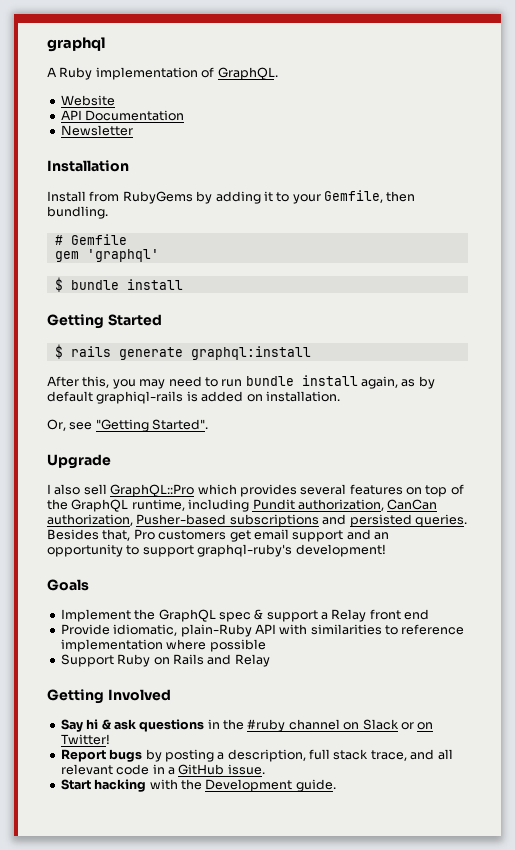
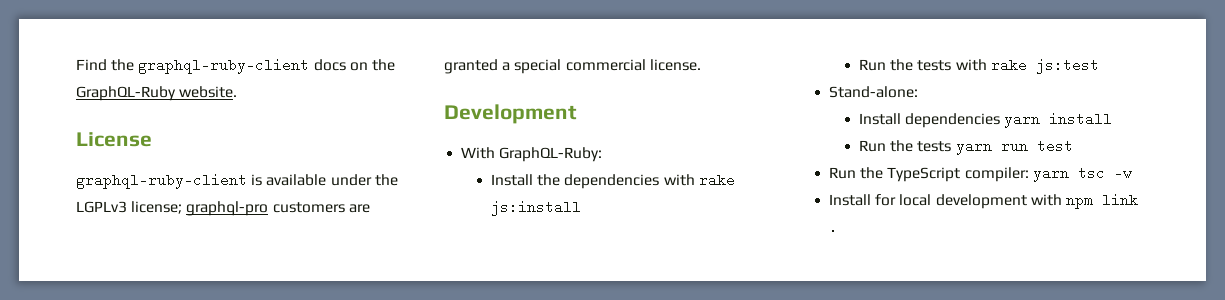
[47,37,106,52] [47,67,278,80] [60,95,115,106] [60,110,185,121] [60,125,133,136] [47,160,129,172] [47,190,416,204] [47,206,108,219] [54,234,127,245] [54,249,159,262] [54,277,183,292] [47,314,162,329] [54,344,311,360] [47,375,435,389] [47,391,340,404] [47,419,209,432] [47,454,111,469] [47,484,464,497] [47,499,438,512] [47,514,467,527] [47,529,389,542] [47,544,386,557] [47,579,89,591] [60,609,430,622] [60,624,465,637] [60,639,266,652] [60,654,270,667] [47,689,171,704] [60,719,434,732] [60,734,110,745] [60,749,453,762] [60,764,265,775] [60,779,336,792] graphql // A Ruby implementation of GraphQL. // Website // API Documentation // Newsletter // Installation // Install from RubyGems by adding it to your Gemfile, then bundling. // # Gemfile // gem 'graphql' // $ bundle install // Getting Started // $ rails generate graphql:install // After this, you may need to run bundle install again, as by default graphiql-rails is added on installation. // Or, see "Getting Started". // Upgrade // I also sell GraphQL::Pro which provides several features on top of the GraphQL runtime, including Pundit authorization, CanCan authorization, Pusher-based subscriptions and persisted queries. Besides that, Pro customers get email support and an opportunity to support graphql-ruby's development! // Goals // Implement the GraphQL spec & support a Relay front end // Provide idiomatic, plain-Ruby API with similarities to reference implementation where possible // Support Ruby on Rails and Relay // Getting Involved // Say hi & ask questions in the #ruby channel on Slack or on Twitter! // Report bugs by posting a description, full stack trace, and all relevant code in a GitHub issue. // Start hacking with the Development guide. -> [76,58,395,74] [76,86,238,101] [76,132,152,147] [76,173,398,189] [76,201,370,216] [444,59,701,74] [444,104,577,124] [461,147,603,162] [490,173,735,189] [490,200,581,216] [858,58,1099,74] [829,86,919,98] [858,112,1113,128] [858,139,1073,155] [829,166,1132,182] [829,194,1138,209] [829,220,839,234] Find the graphql-ruby-client docs on the GraphQL-Ruby website. // License // graphql-ruby-client is available under the LGPLv3 license; graphql-pro customers are granted a special commercial license. // Development // With GraphQL-Ruby: // Install the dependencies with rake js:install // Run the tests with rake js:test // Stand-alone: // Install dependencies yarn install // Run the tests yarn run test // Run the TypeScript compiler: yarn tsc -w // Install for local development with npm link .

